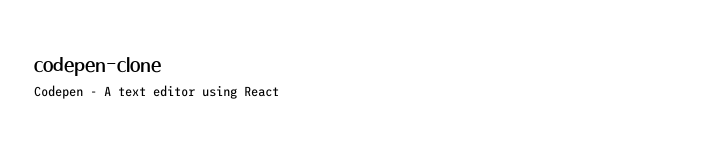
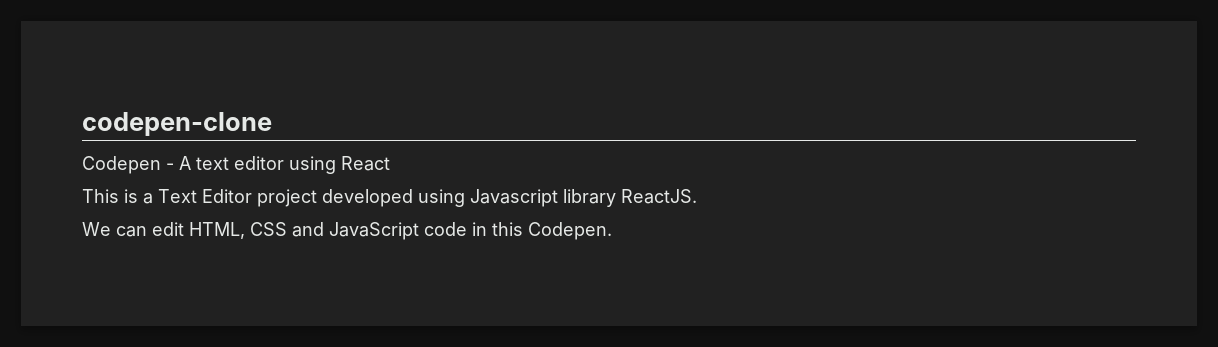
(279, 91) none -> [82,189,697,207] [82,222,612,240] // This is a Text Editor project developed using Javascript library ReactJS. // We can edit HTML, CSS and JavaScript code in this Codepen.

